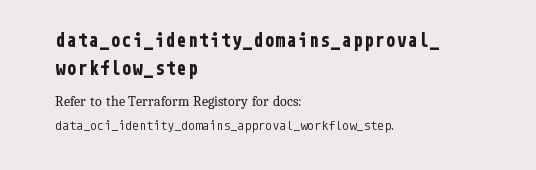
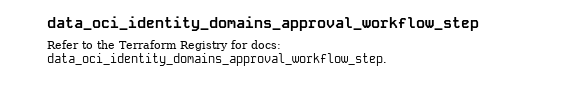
[193,96,249,109] Registory -> [180,41,228,51] Registry

